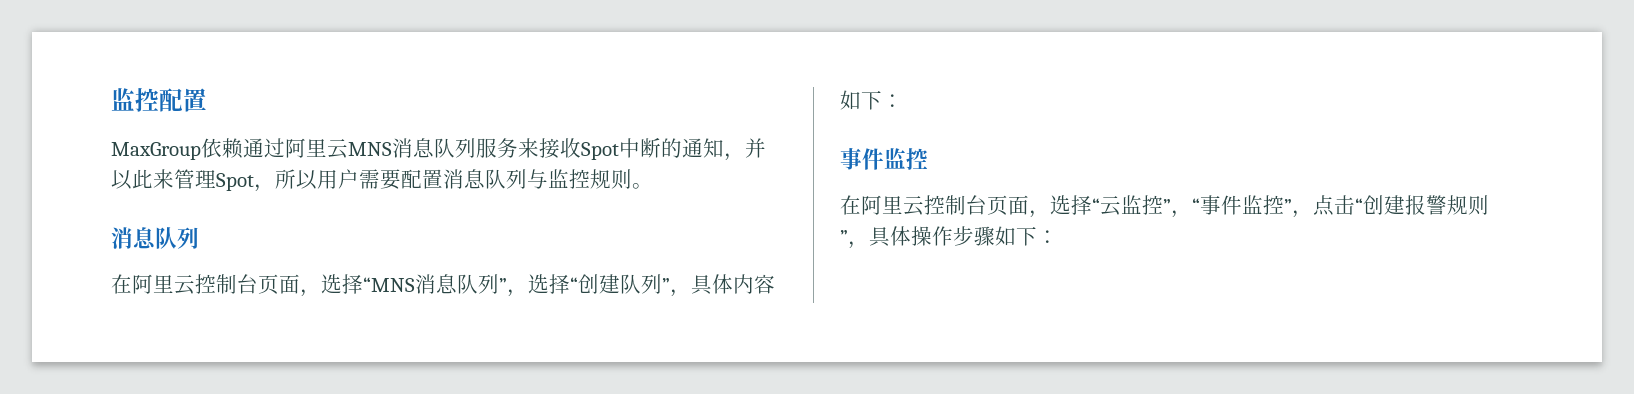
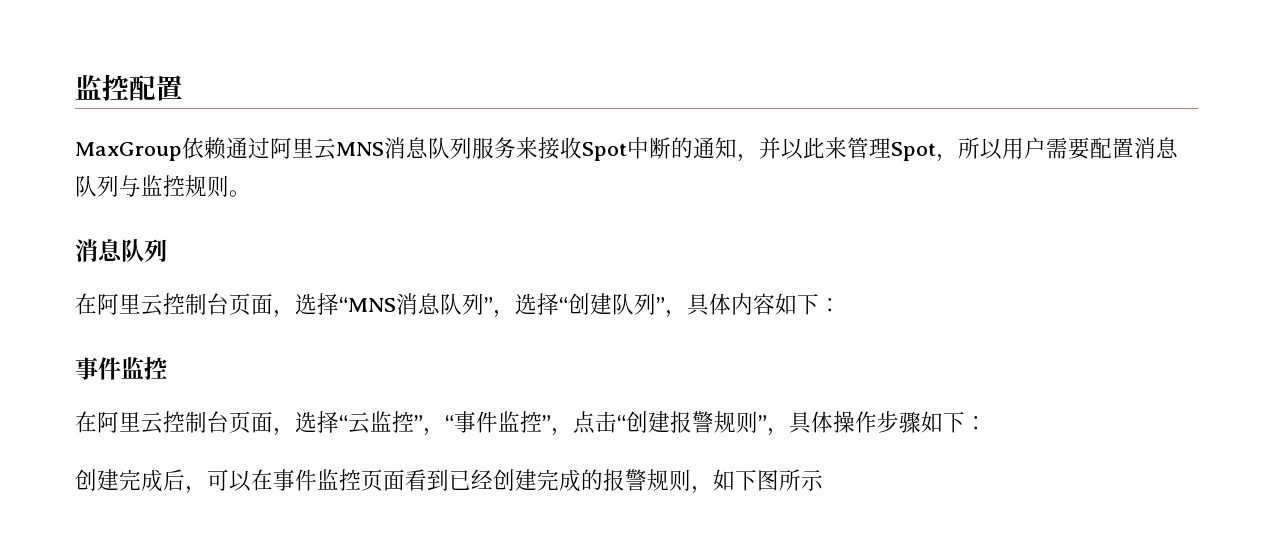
(1058, 237) none -> [75,469,823,494] // 创建完成后，可以在事件监控页面看到已经创建完成的报警规则，如下图所示

